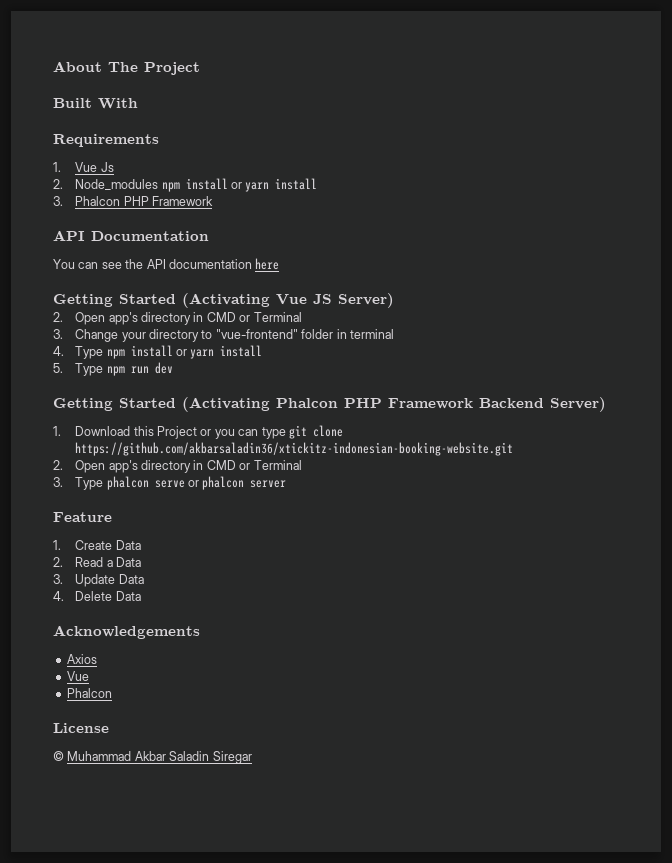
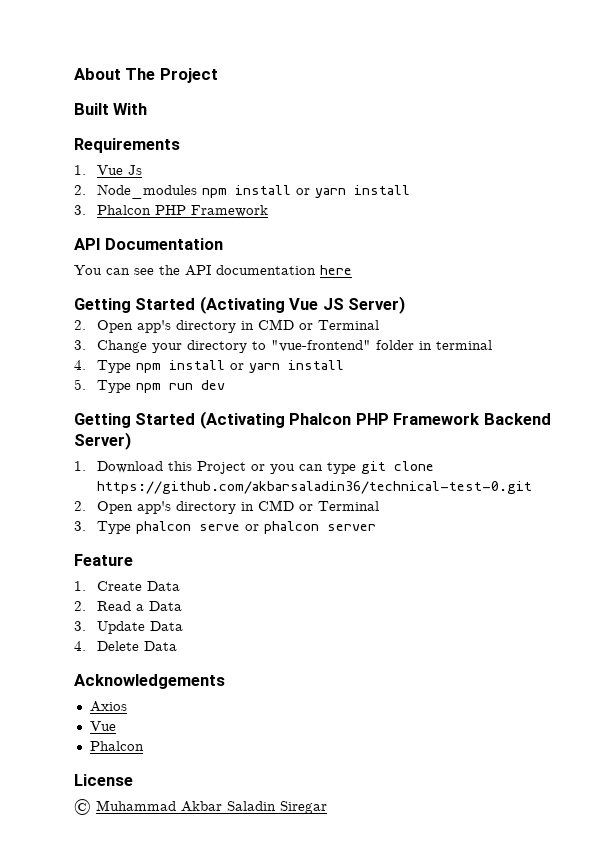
[75,442,514,456] https://github.com/akbarsaladin36/xtickitz-indonesian-booking-website.git -> [96,481,532,494] https://github.com/akbarsaladin36/technical-test-0.git

